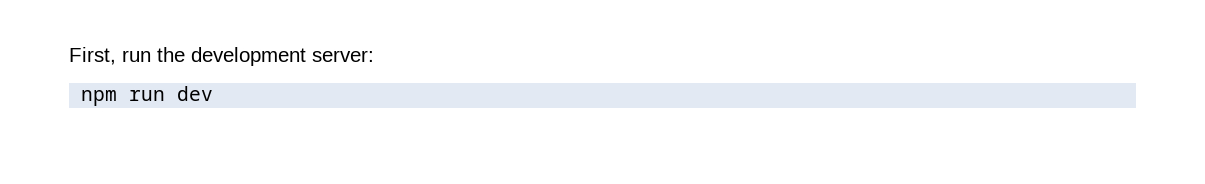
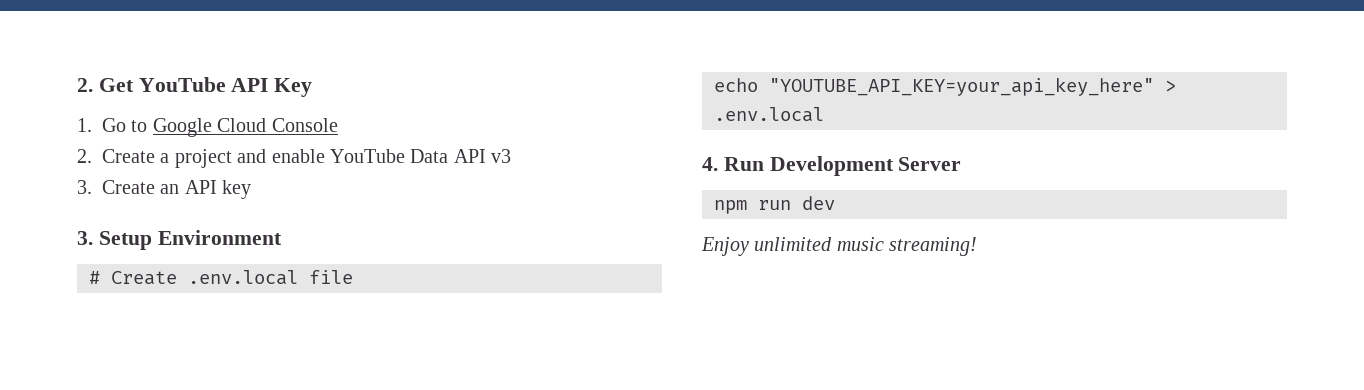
[69,47,374,66] First, run the development server: -> [77,77,313,97] [77,118,338,137] [77,149,512,168] [77,180,252,199] [77,230,282,250] [89,270,353,285] [714,77,1176,96] [714,107,824,122] [702,156,962,176] 2. Get YouTube API Key // 1. Go to Google Cloud Console // 2. Create a project and enable YouTube Data API v3 // 3. Create an API key // 3. Setup Environment // # Create .env.local file // echo "YOUTUBE_API_KEY=your_api_key_here" > .env.local // 4. Run Development Server
(214, 93) none -> [701,237,978,256] // Enjoy unlimited music streaming!

